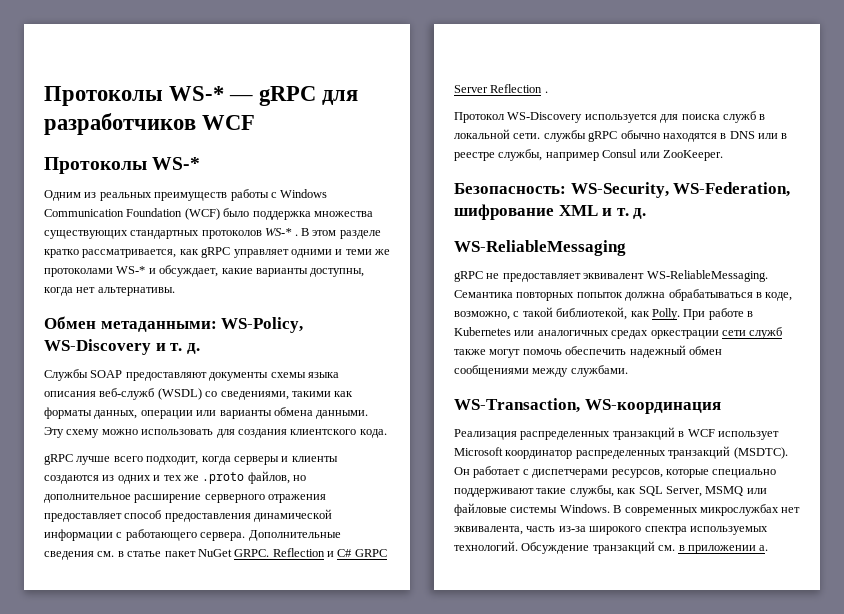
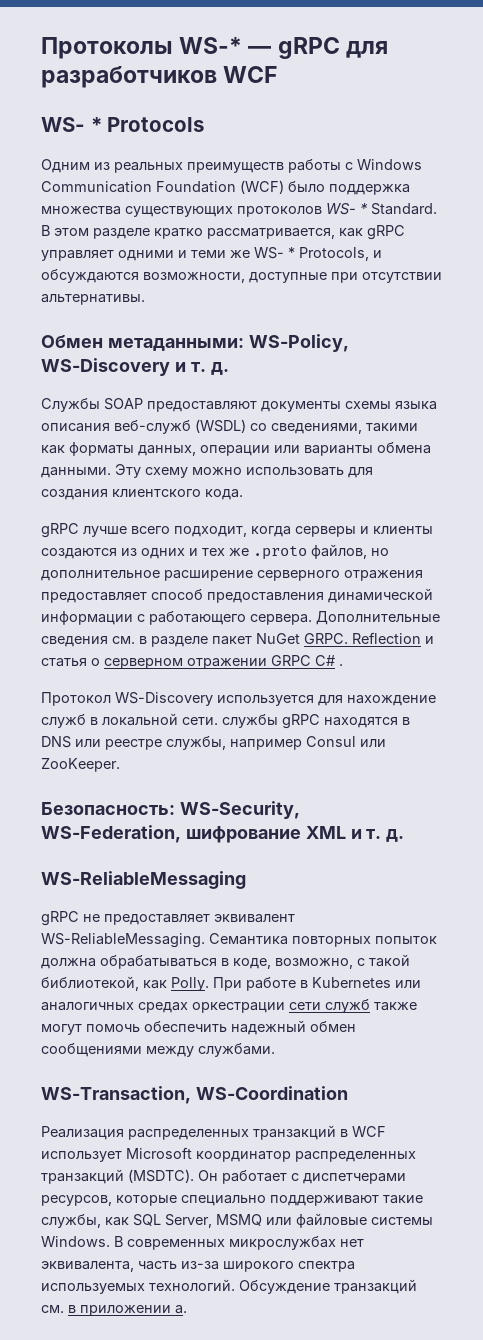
[44,157,201,174] Протоколы WS-* -> [41,117,205,132] WS- * Protocols
[130,228,298,239] стандартных протоколов WS-* . -> [237,203,437,217] протоколов WS- * Standard.
[44,265,365,277] [44,287,96,296] протоколами WS-* и обсуждает, какие варианты доступны, когда нет -> [254,247,382,261] [41,269,442,283] WS- * Protocols, и обсуждаются возможности, доступные при отсутствии
[127,551,162,557] статье -> [151,636,208,647] разделе
[337,549,387,557] [454,84,543,93] C# GRPC Server Reflection -> [41,655,335,669] статья о серверном отражении GRPC C#
[681,114,720,120] поиска -> [347,695,436,706] нахождение
[620,130,660,139] обычно -> (320, 721) none
[781,133,788,139] в -> (101, 743) none
[584,399,721,414] WS-координация -> [195,1086,348,1100] WS-Coordination

